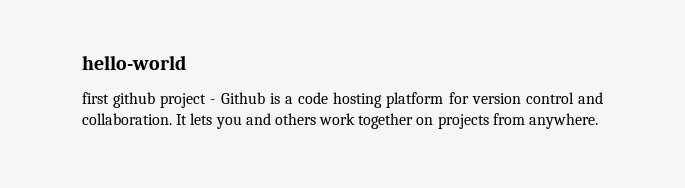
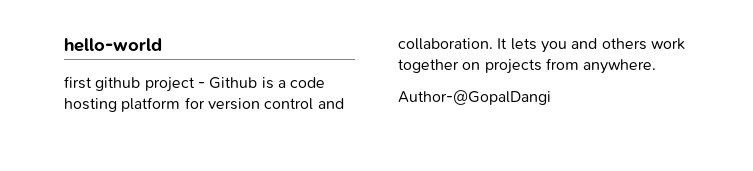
(599, 121) none -> [398,90,551,105] // Author-@GopalDangi

